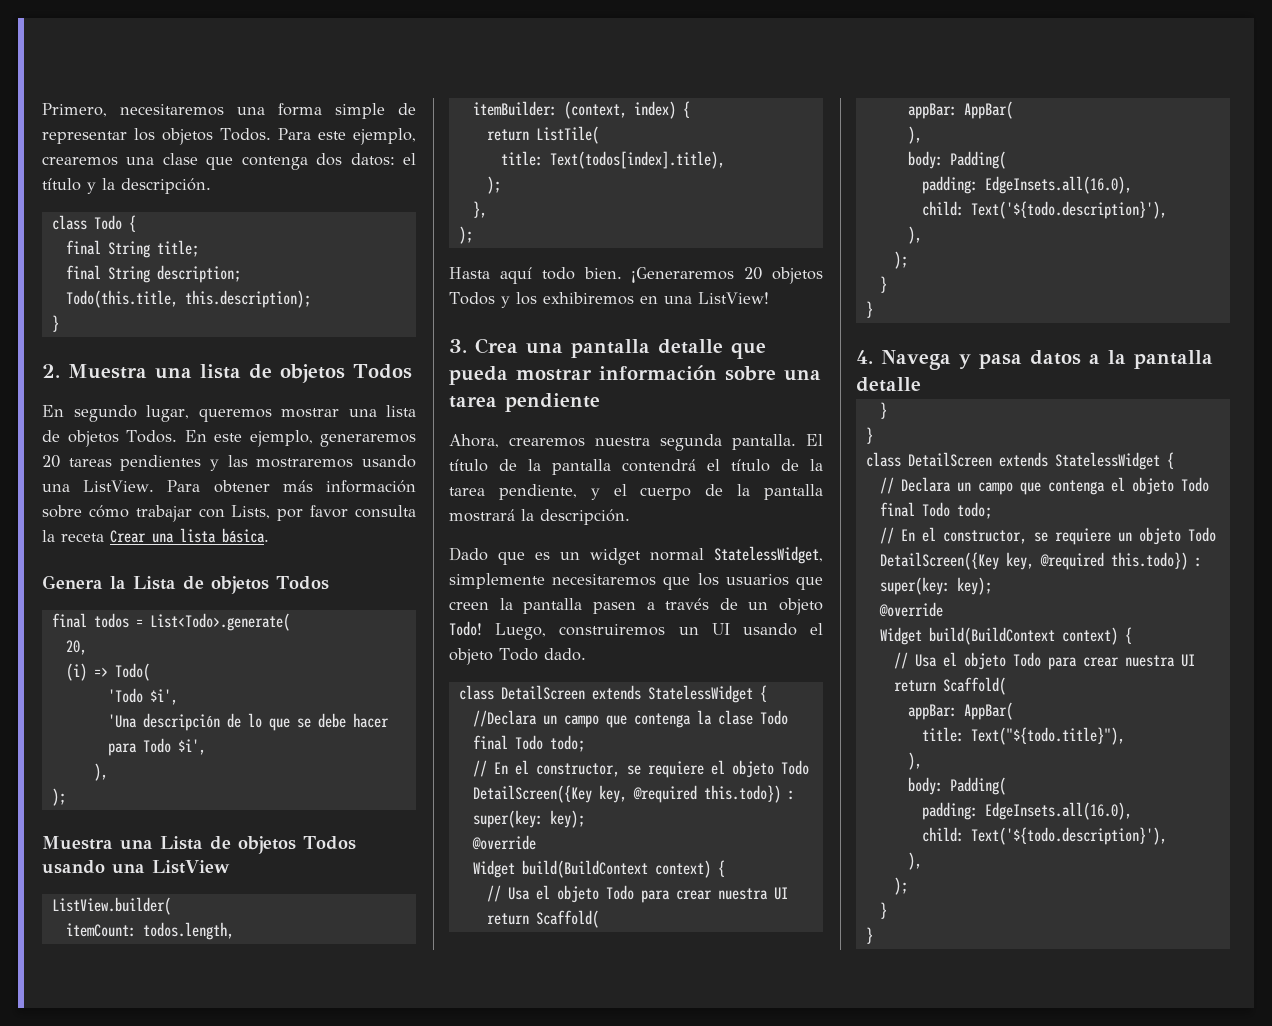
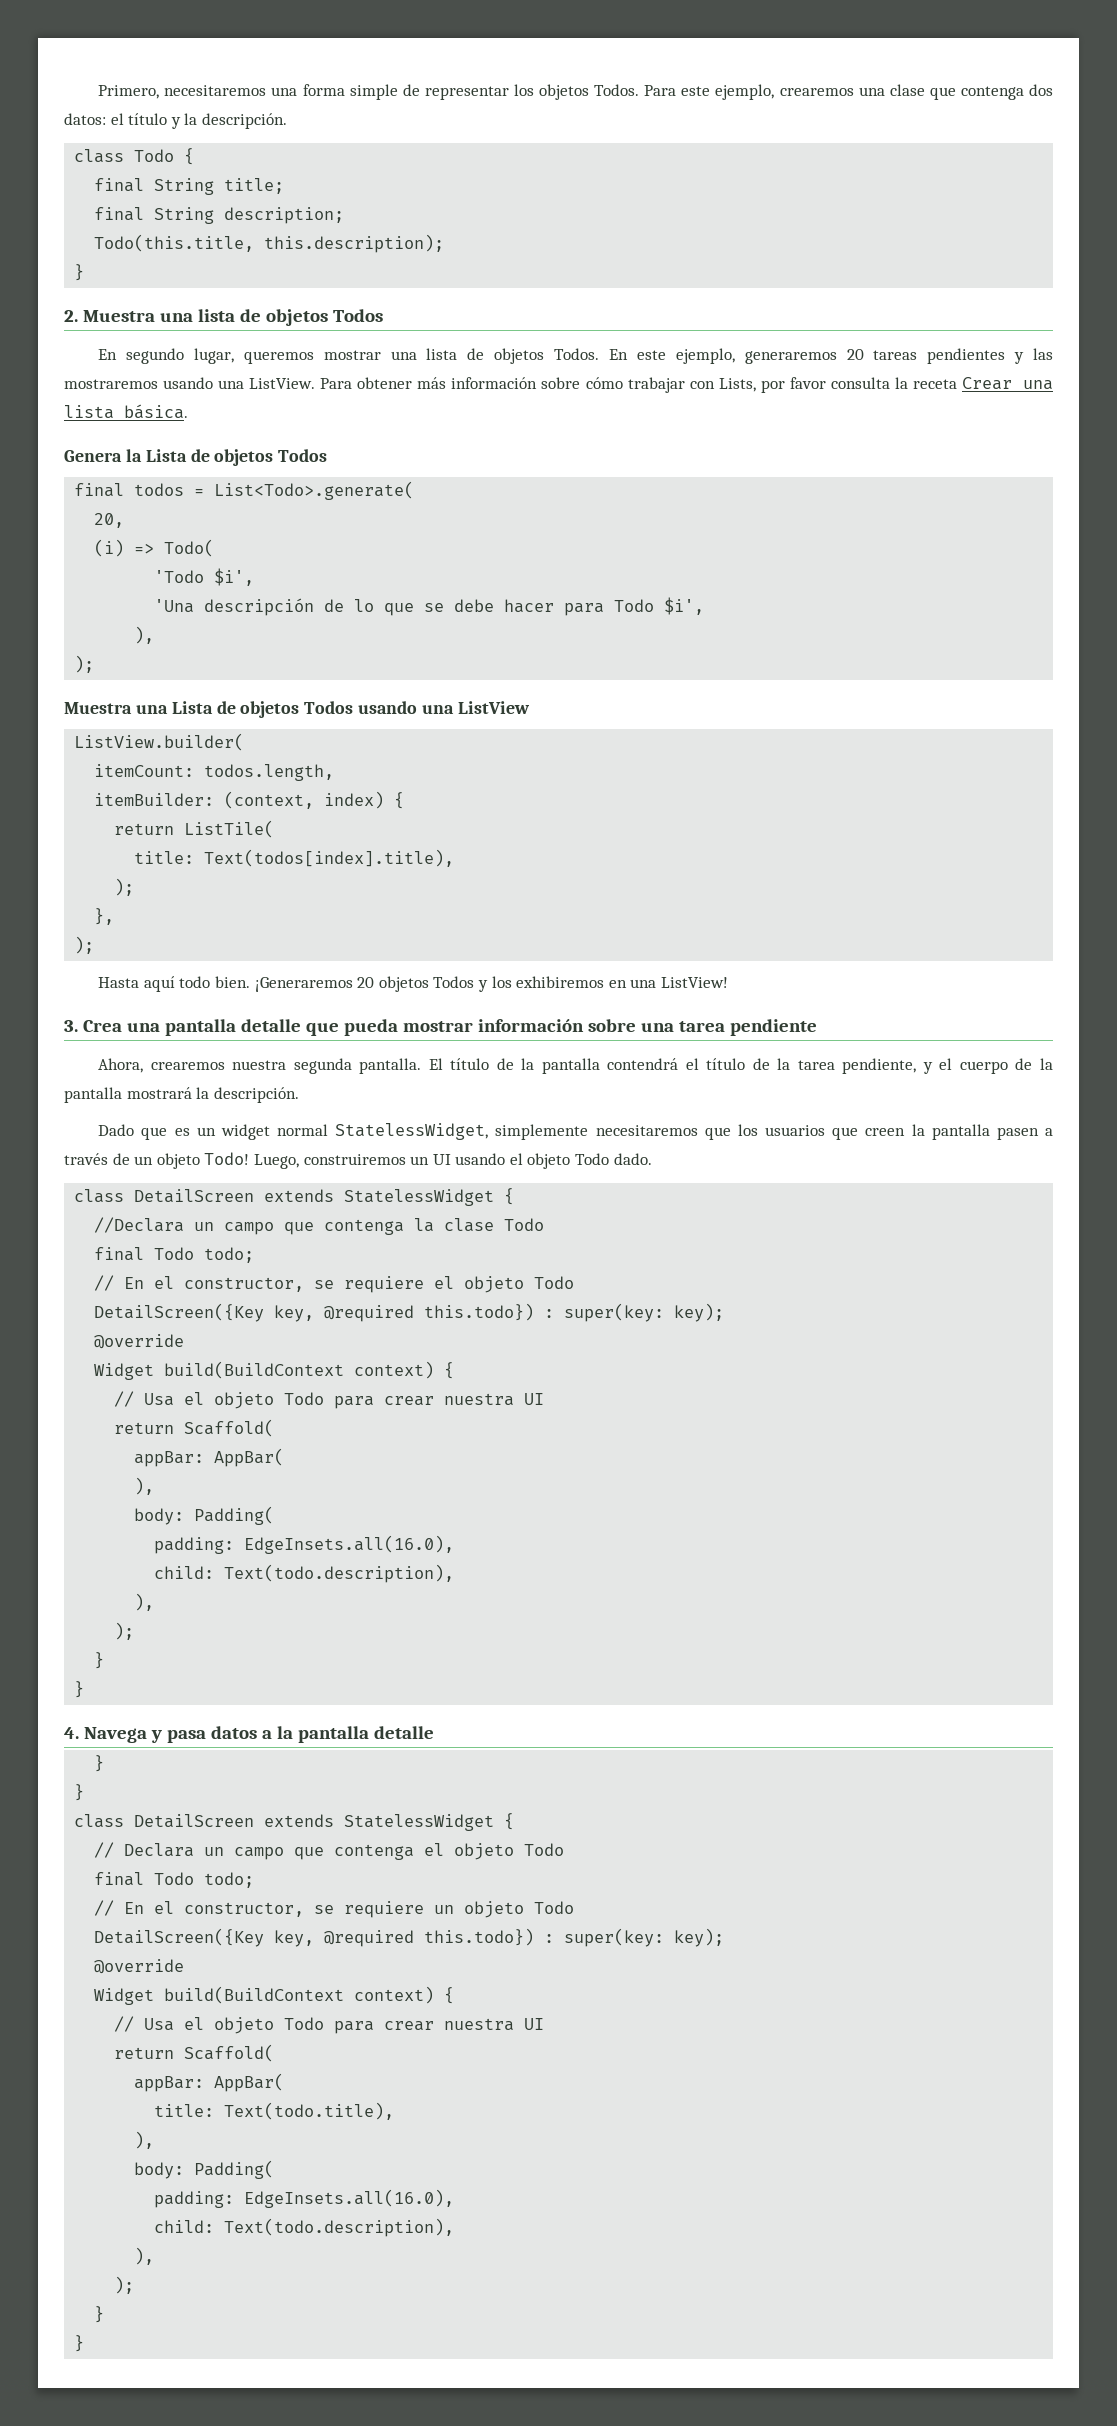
[970,201,1167,219] Text('${todo.description}'), -> [224,1564,455,1583] Text(todo.description),
[970,727,1125,745] [907,752,922,770] [907,777,1006,795] [921,802,1132,820] [921,827,1167,845] Text("${todo.title}"), // ), // body: Padding( // padding: EdgeInsets.all(16.0), // child: Text('${todo.description}'), -> [224,2102,395,2120] [134,2131,155,2149] [134,2160,275,2179] [154,2189,455,2208] [154,2218,455,2237] Text(todo.title), // ), // body: Padding( // padding: EdgeInsets.all(16.0), // child: Text(todo.description),

